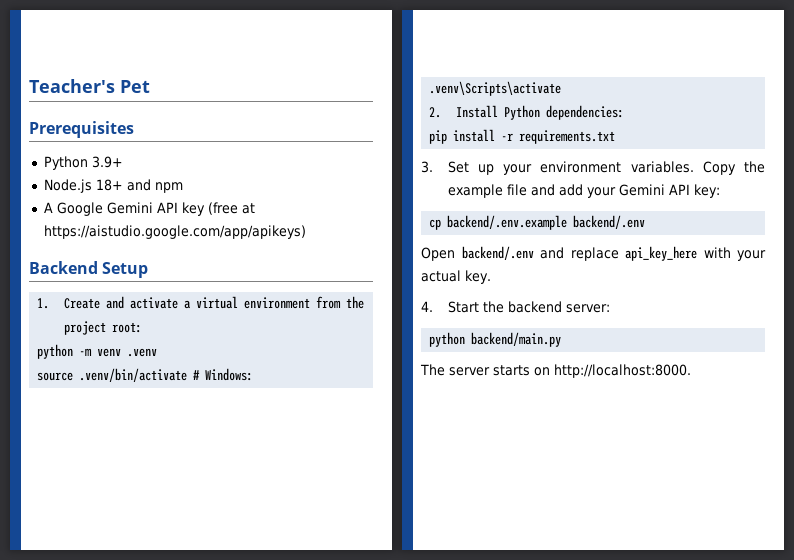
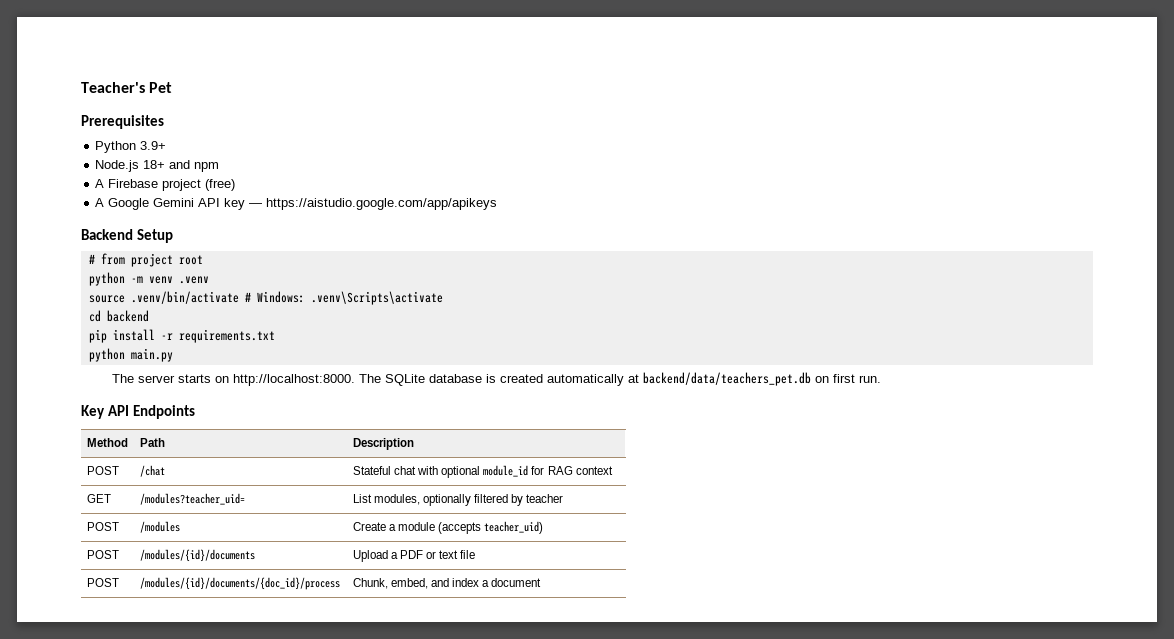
(183, 187) none -> [95,179,236,191] // A Firebase project (free)
[207,202,255,215] [43,225,306,239] (free at https://aistudio.google.com/app/apikeys) -> [249,198,498,210] — https://aistudio.google.com/app/apikeys
[37,296,364,309] [63,321,142,335] 1. Create and activate a virtual environment from the project root: -> [88,253,203,267] # from project root
[429,105,624,120] 2. Install Python dependencies: -> [88,310,149,322] cd backend
[421,161,765,175] [447,184,720,198] [429,215,646,230] [421,246,766,261] [421,270,491,284] [421,301,610,313] [429,332,562,347] // 3. Set up your environment variables. Copy the example file and add your Gemini API key: // cp backend/.env.example backend/.env // Open backend/.env and replace api_key_here with your actual key. // 4. Start the backend server: // python backend/main.py -> [88,348,173,362] // python main.py
(691, 371) none -> [359,372,882,386] [81,405,195,419] [86,438,128,447] [139,438,165,447] [352,438,414,450] [86,466,119,475] [139,465,165,477] [352,465,613,478] [86,494,111,503] [139,493,245,505] [352,494,564,506] [86,522,119,531] [139,521,180,533] [352,521,544,534] [86,550,119,559] [139,549,255,562] [352,550,476,562] [86,578,119,587] [139,577,340,590] [352,578,542,589] The SQLite database is created automatically at backend/data/teachers_pet.db on first run. // Key API Endpoints // Method | Path | Description // POST | /chat | Stateful chat with optional module_id for RAG context // GET | /modules?teacher_uid= | List modules, optionally filtered by teacher // POST | /modules | Create a module (accepts teacher_uid) // POST | /modules/{id}/documents | Upload a PDF or text file // POST | /modules/{id}/documents/{doc_id}/process | Chunk, embed, and index a document

